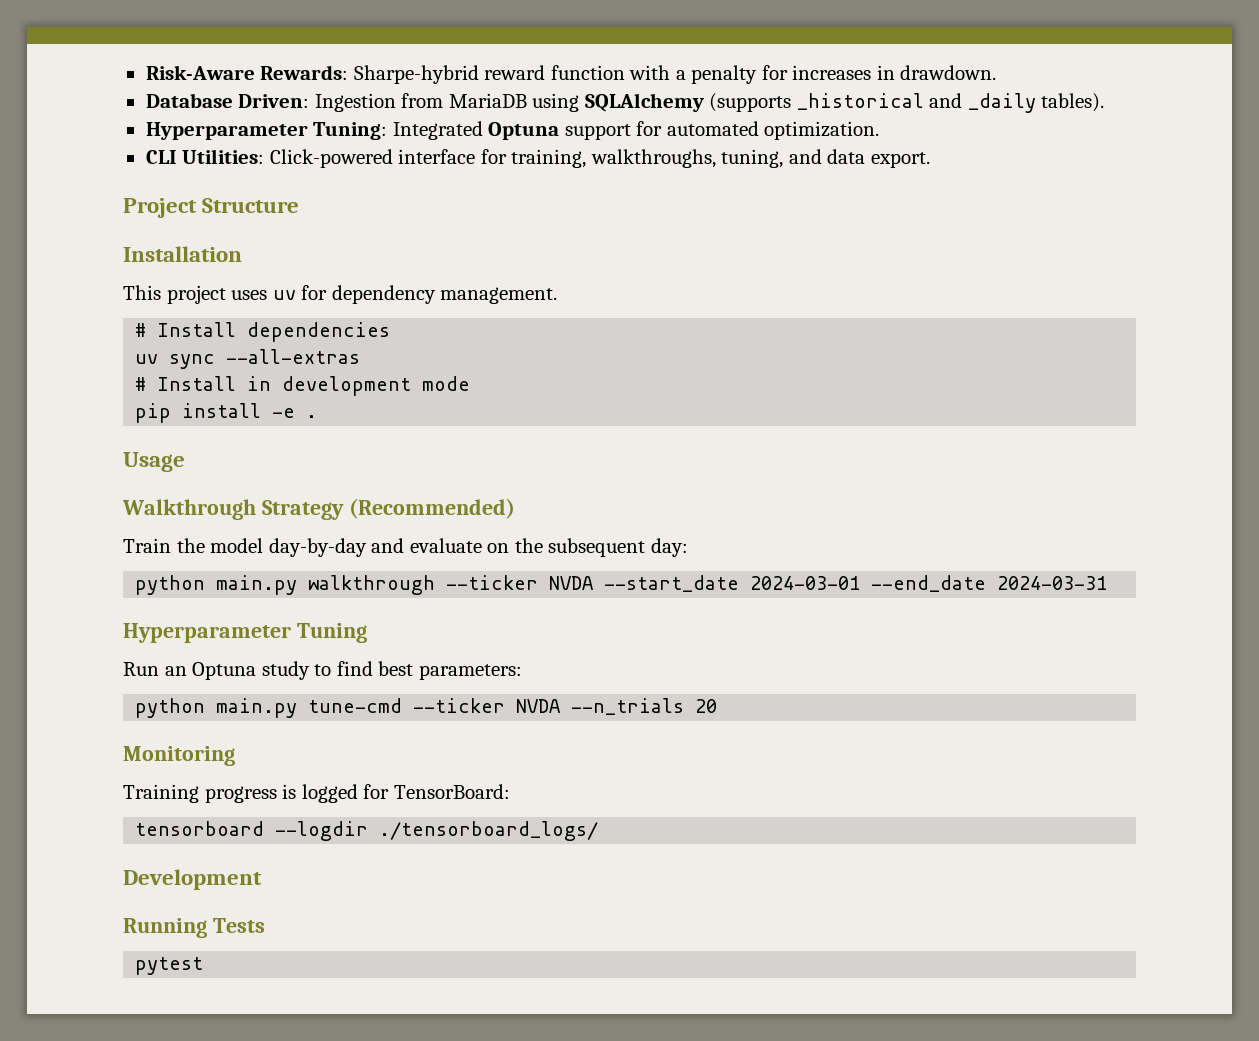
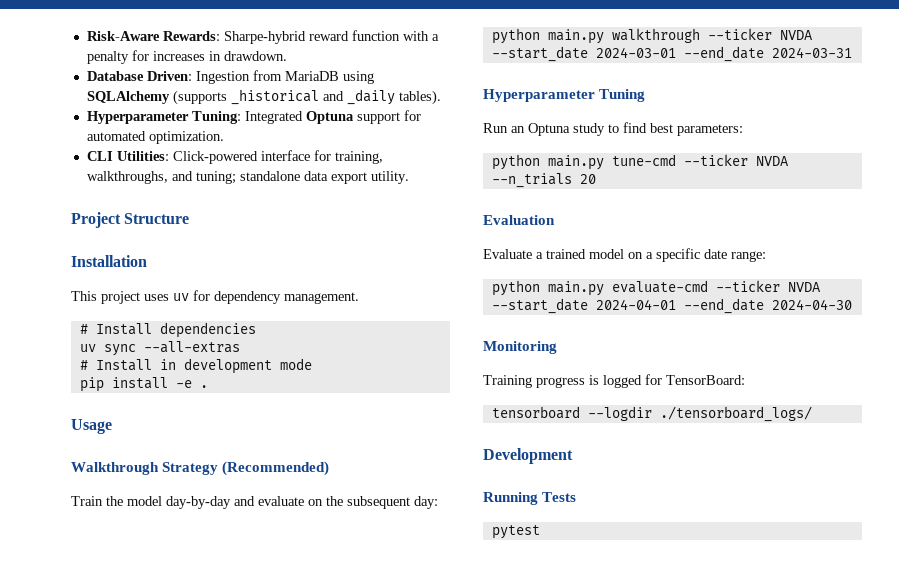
[721,149,930,168] tuning, and data export. -> [171,171,409,184] and tuning; standalone data export utility.
(718, 706) none -> [483,215,555,225] [483,248,766,262] [491,280,821,296] [491,298,852,314] // Evaluation // Evaluate a trained model on a specific date range: // python main.py evaluate-cmd --ticker NVDA --start_date 2024-04-01 --end_date 2024-04-30

